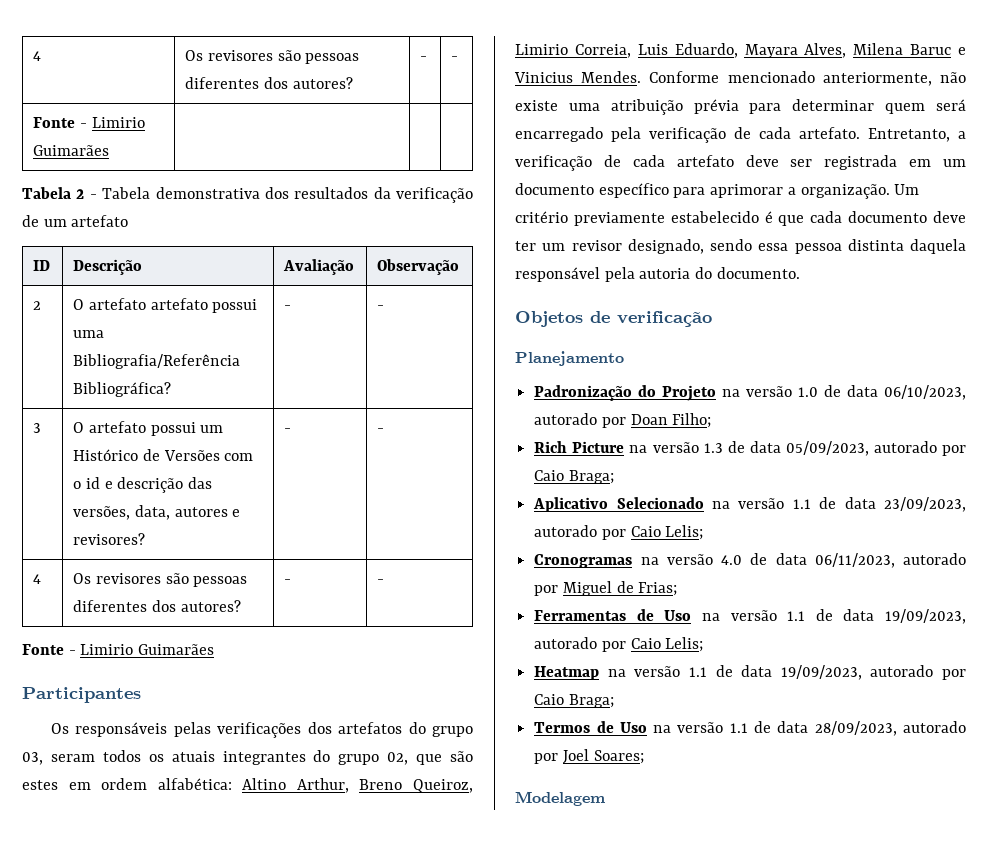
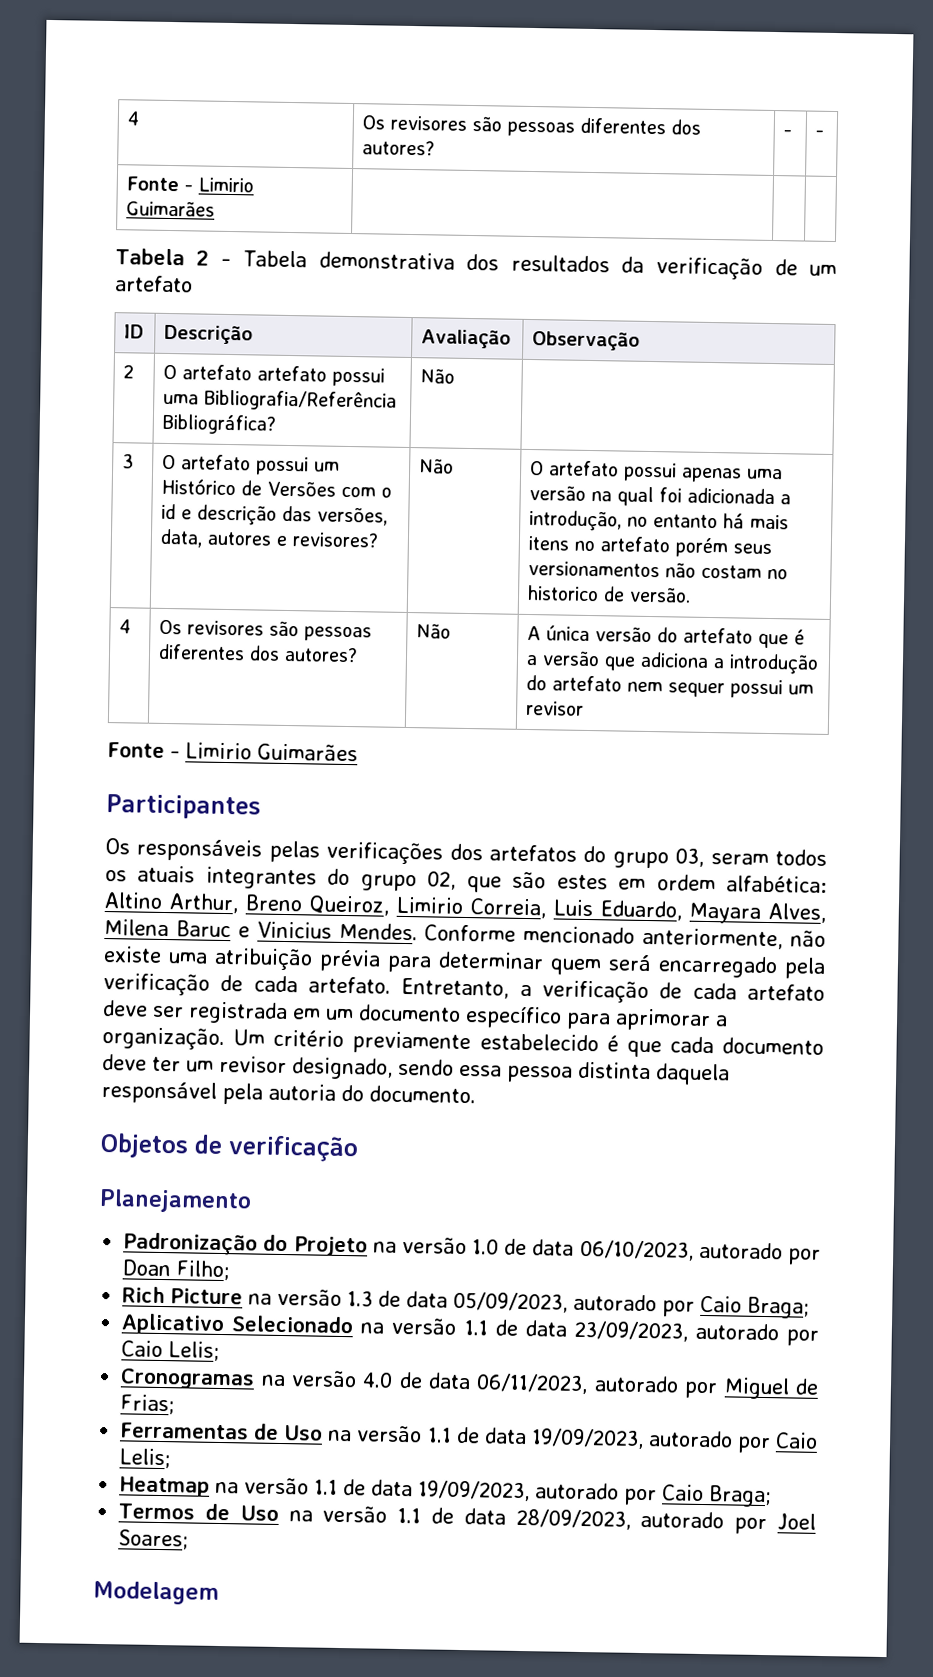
[284,305,292,310] [377,305,385,310] - | - -> [420,368,456,384] Não |
[284,428,292,433] [377,428,385,433] [33,574,42,584] [73,573,248,587] [73,600,241,612] [284,579,292,584] [377,579,385,584] - | - // 4 | Os revisores são pessoas diferentes dos autores? | - | - -> [419,458,455,474] [530,460,784,483] [529,485,792,507] [529,509,790,532] [528,535,773,558] [528,560,789,580] [527,584,692,603] [119,619,132,634] [159,619,373,642] [158,643,359,663] [416,623,452,639] [527,625,806,649] [526,650,820,675] [526,674,815,699] [526,700,585,716] Não | O artefato possui apenas uma versão na qual foi adicionada a introdução, no entanto há mais itens no artefato porém seus versionamentos não costam no historico de versão. // 4 | Os revisores são pessoas diferentes dos autores? | Não | A única versão do artefato que é a versão que adiciona a introdução do artefato nem sequer possui um revisor

